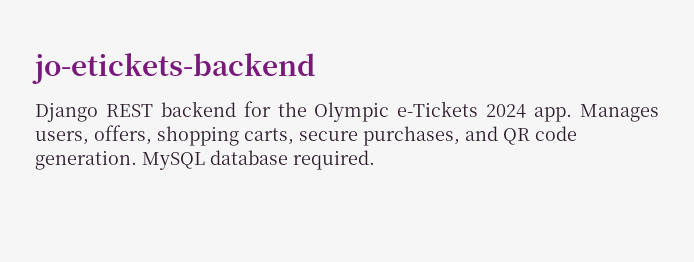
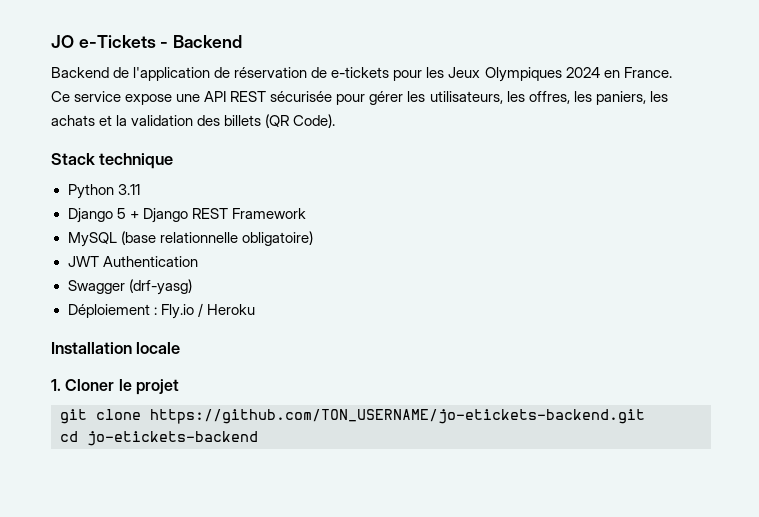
[32,53,315,84] [35,101,660,122] [35,125,577,146] [35,150,375,170] jo-etickets-backend // Django REST backend for the Olympic e-Tickets 2024 app. Manages users, offers, shopping carts, secure purchases, and QR code generation. MySQL database required. -> [51,35,243,48] [51,67,672,82] [51,91,668,105] [51,114,336,128] [51,153,174,169] [67,184,140,199] [67,208,306,223] [67,231,313,247] [67,256,198,267] [67,279,192,295] [67,303,255,319] [51,342,181,354] [51,379,179,395] [60,409,645,424] [60,431,258,446] JO e-Tickets - Backend // Backend de l'application de réservation de e-tickets pour les Jeux Olympiques 2024 en France. // Ce service expose une API REST sécurisée pour gérer les utilisateurs, les offres, les paniers, les achats et la validation des billets (QR Code). // Stack technique // Python 3.11 // Django 5 + Django REST Framework // MySQL (base relationnelle obligatoire) // JWT Authentication // Swagger (drf-yasg) // Déploiement : Fly.io / Heroku // Installation locale // 1. Cloner le projet // git clone https://github.com/TON_USERNAME/jo-etickets-backend.git // cd jo-etickets-backend

